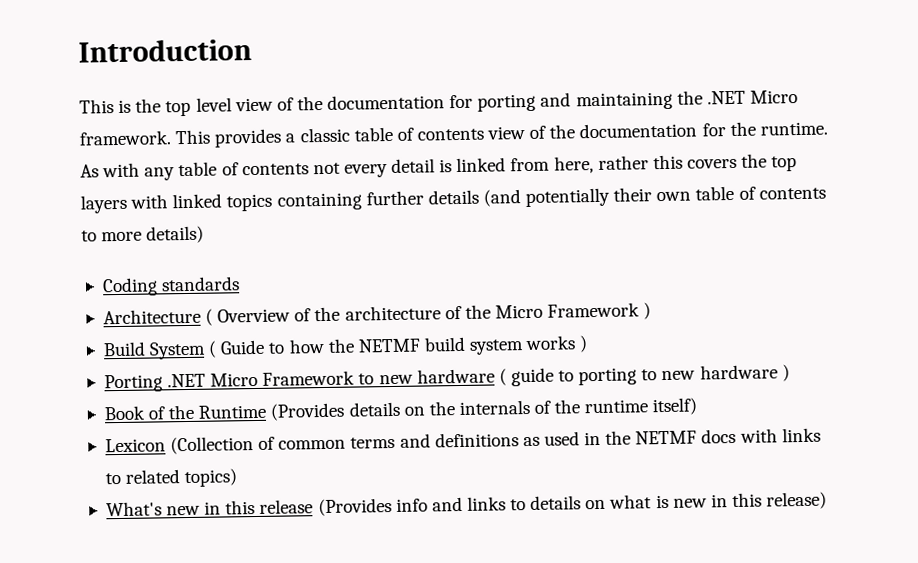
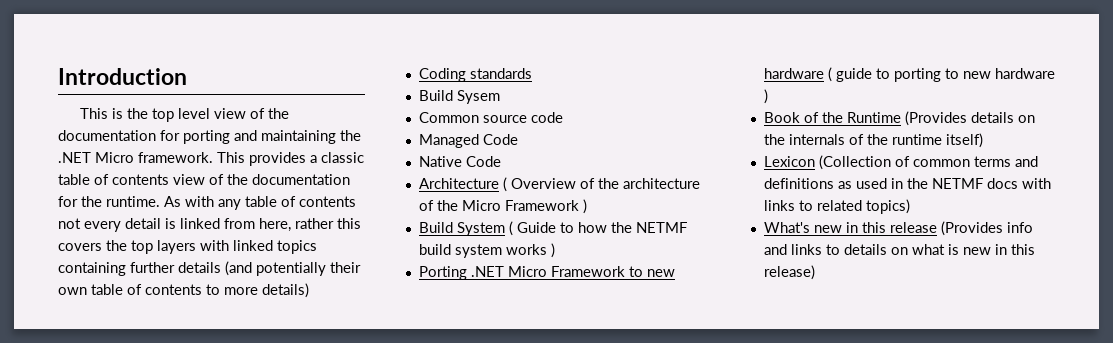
(241, 284) none -> [418,90,500,104] [418,112,563,123] [418,134,518,148] [418,156,501,167] // Build Sysem // Common source code // Managed Code // Native Code

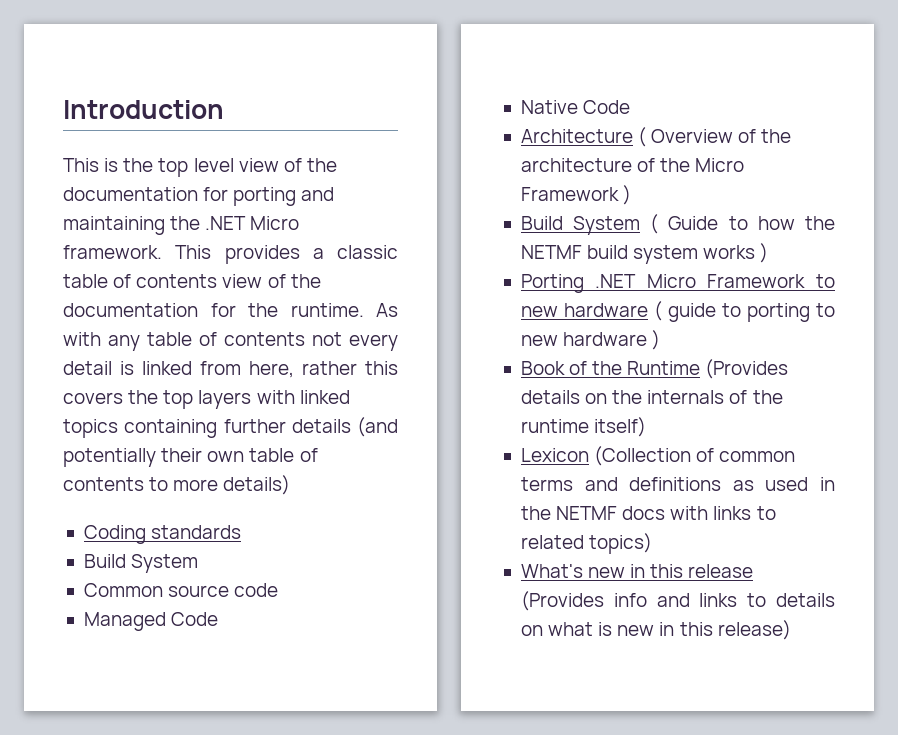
[456,90,500,104] Sysem -> [131,554,199,573] System

